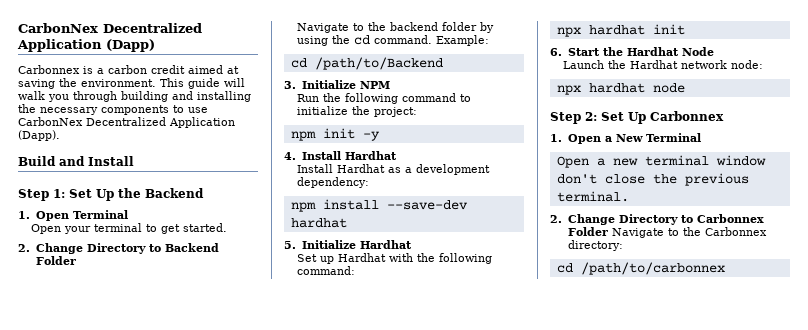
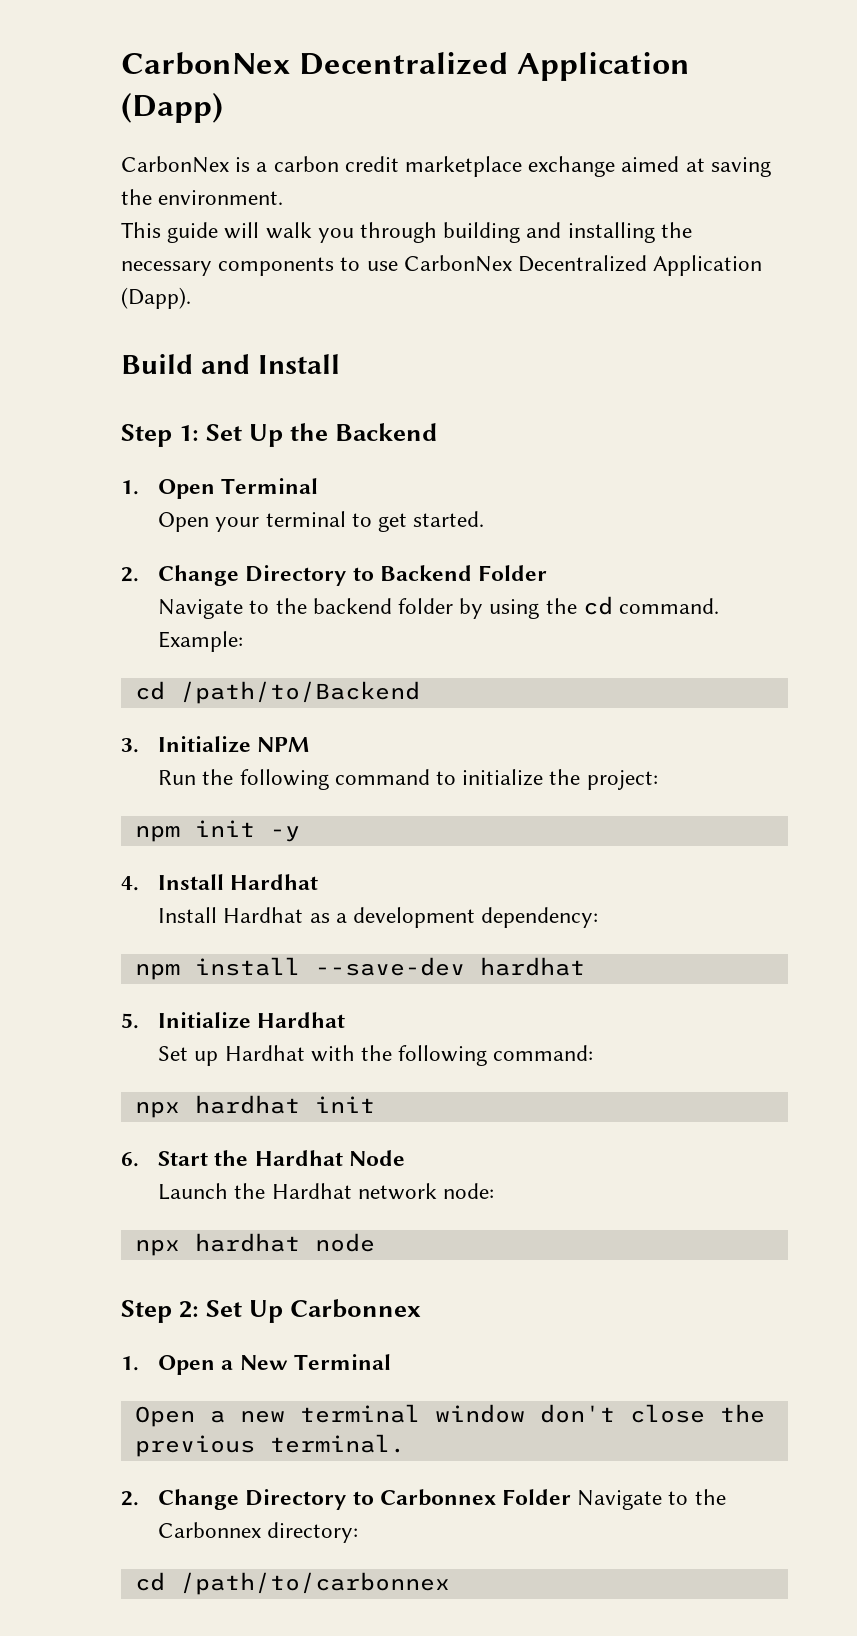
[18,65,80,74] Carbonnex -> [121,156,229,173] CarbonNex
(185, 69) none -> [405,156,616,177] marketplace exchange
(156, 83) none -> (284, 197) //

